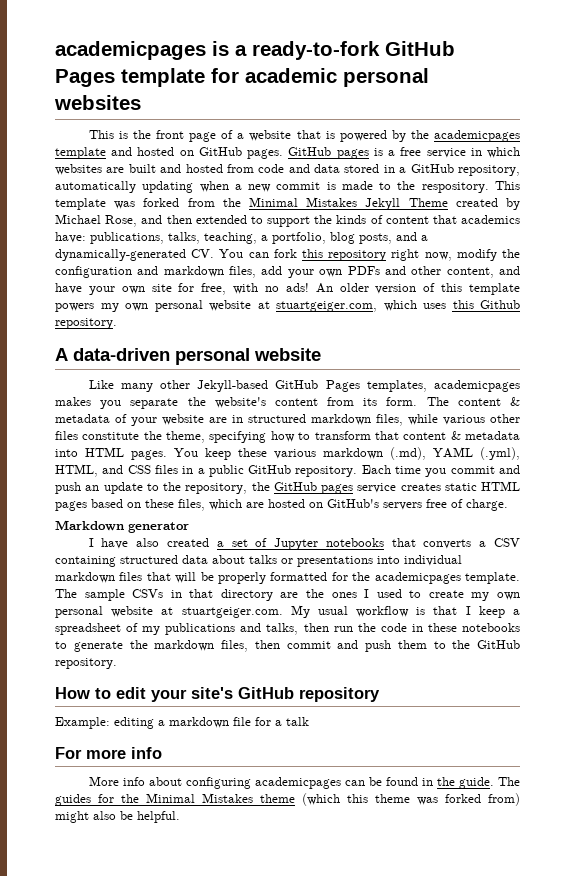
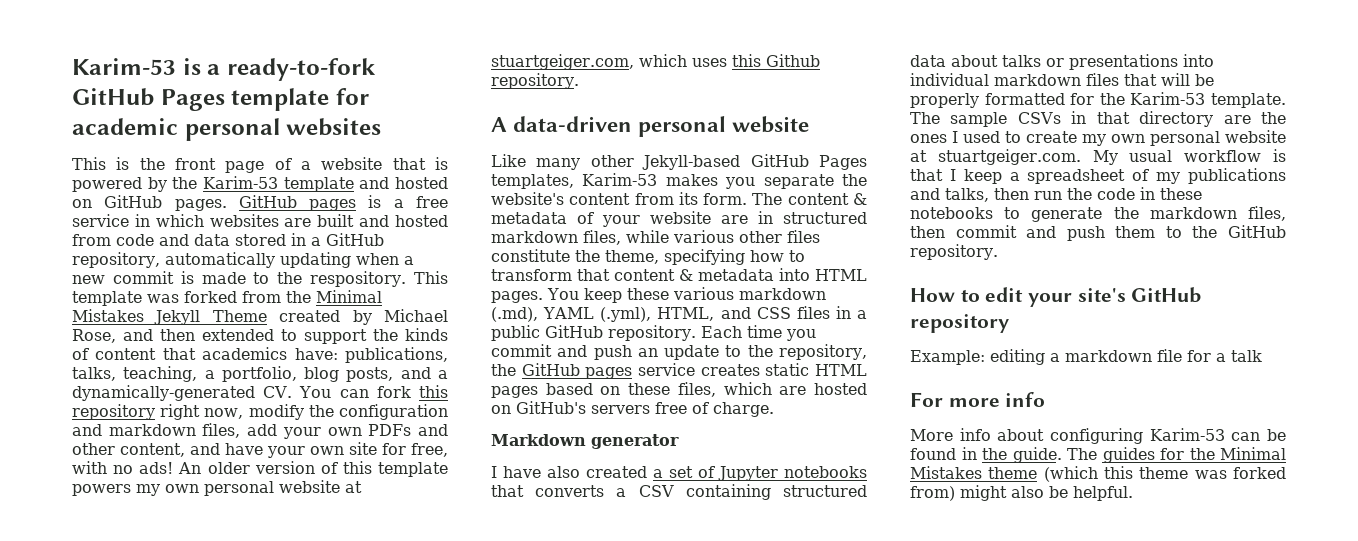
[55,41,206,60] academicpages -> [72,58,176,75] Karim-53
[434,130,520,142] academicpages -> [203,176,278,189] Karim-53
[434,380,520,392] academicpages -> [582,173,658,186] Karim-53
[374,572,461,584] academicpages -> [1130,92,1206,105] Karim-53
[254,777,341,789] academicpages -> [1149,428,1225,441] Karim-53

